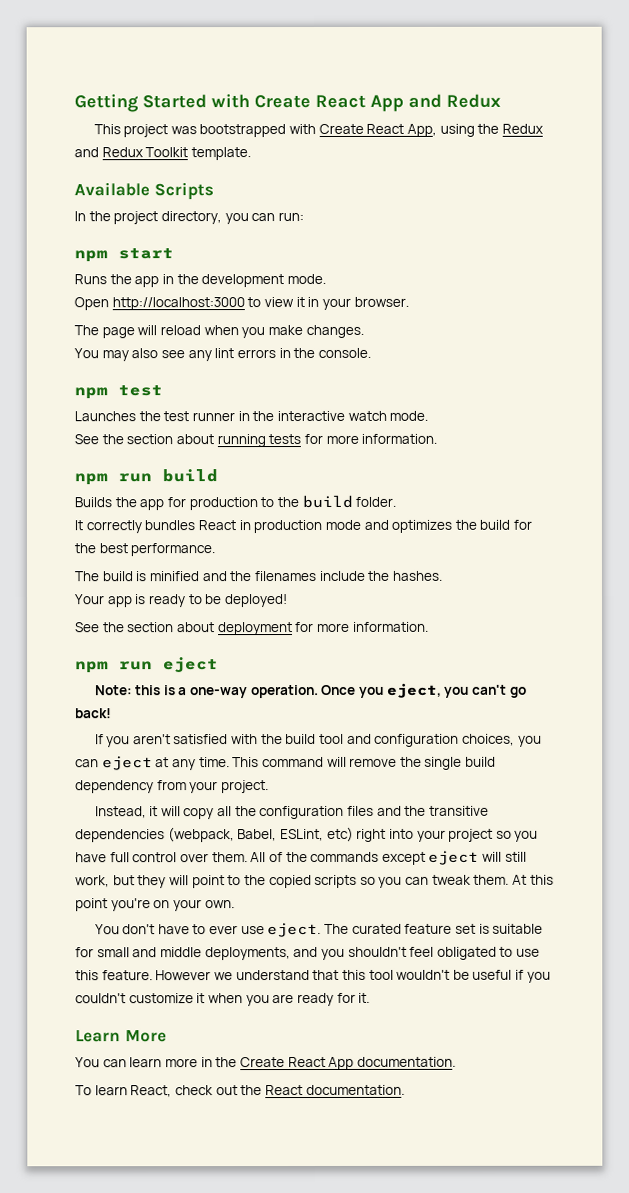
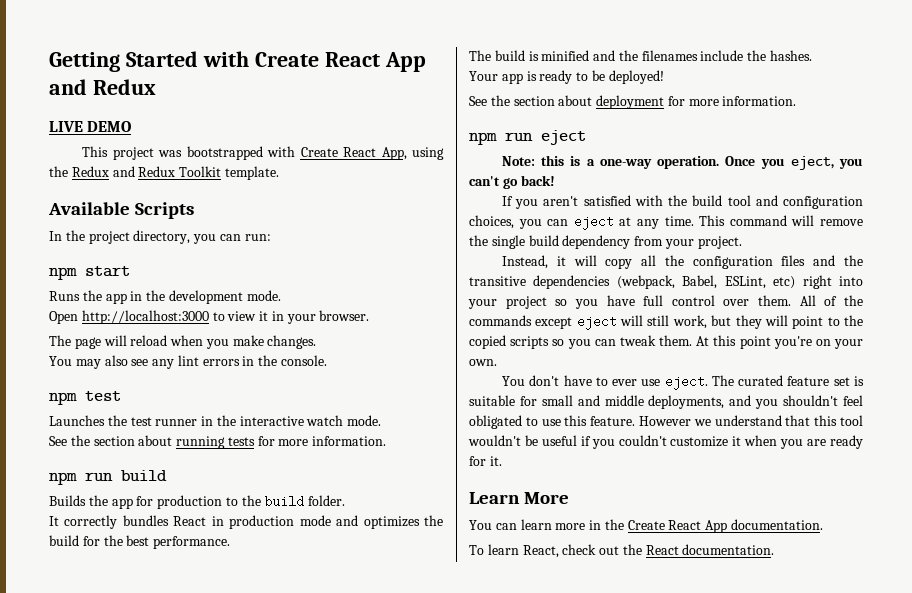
(501, 100) none -> [49,121,132,132] // LIVE DEMO

